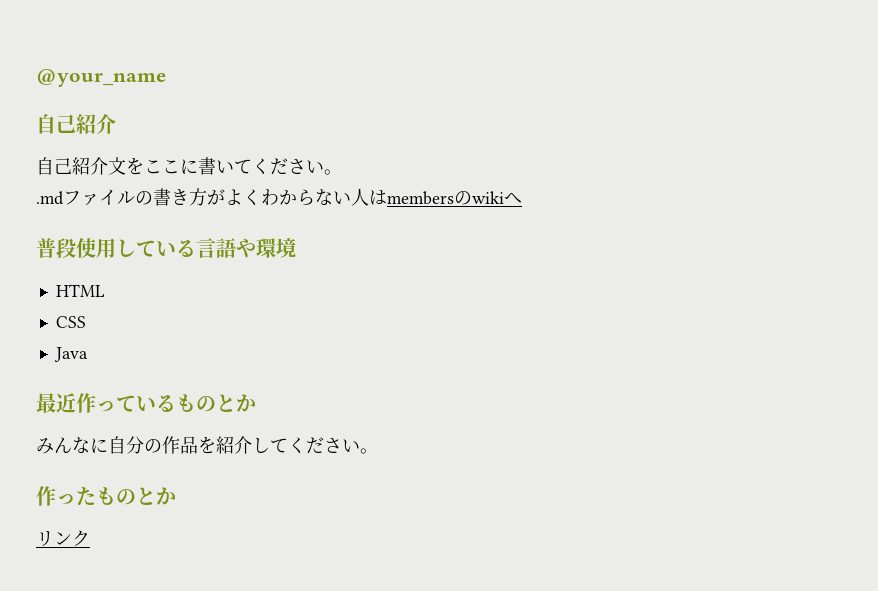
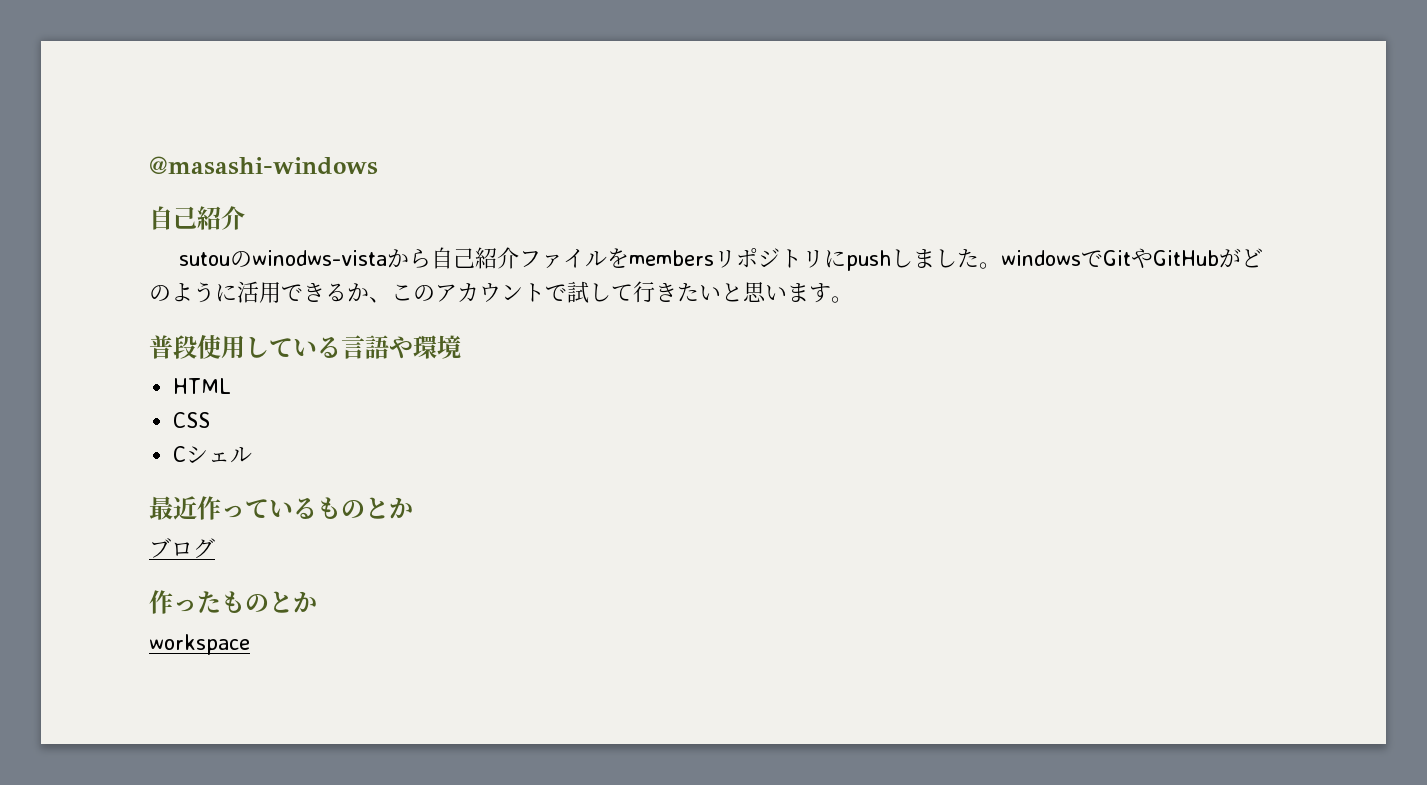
[36,69,166,87] @your_name -> [149,156,378,175] @masashi-windows
[36,157,342,175] [36,188,522,206] 自己紹介文をここに書いてください。 // .mdファイルの書き方がよくわからない人はmembersのwikiへ -> [179,247,1264,271] [149,281,853,303] sutouのwinodws-vistaから自己紹介ファイルをmembersリポジトリにpushしました。windowsでGitやGitHubがどのように活用できるか、このアカウントで試して行きたいと思います。
[53,347,88,362] Java -> [173,446,253,463] Cシェル
[36,436,378,454] みんなに自分の作品を紹介してください。 -> [149,538,215,559] ブログ
[36,530,90,547] リンク -> [149,634,250,655] workspace

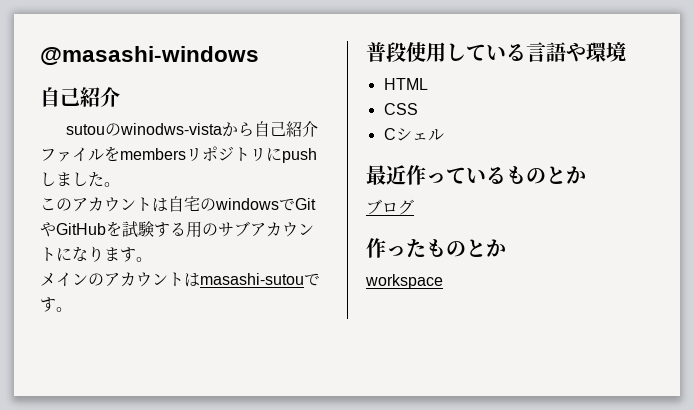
[1001,248,1264,268] [149,281,809,303] windowsでGitやGitHubがどのように活用できるか、このアカウントで試して行きたいと思いま -> [40,196,316,212] [40,221,314,238] [40,246,152,262] [40,272,320,287] // このアカウントは自宅のwindowsでGitやGitHubを試験する用のサブアカウントになります。 // メインのアカウントはmasashi-sutouで

